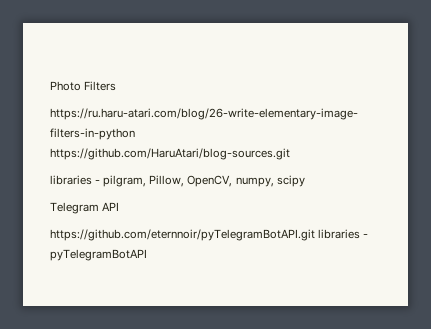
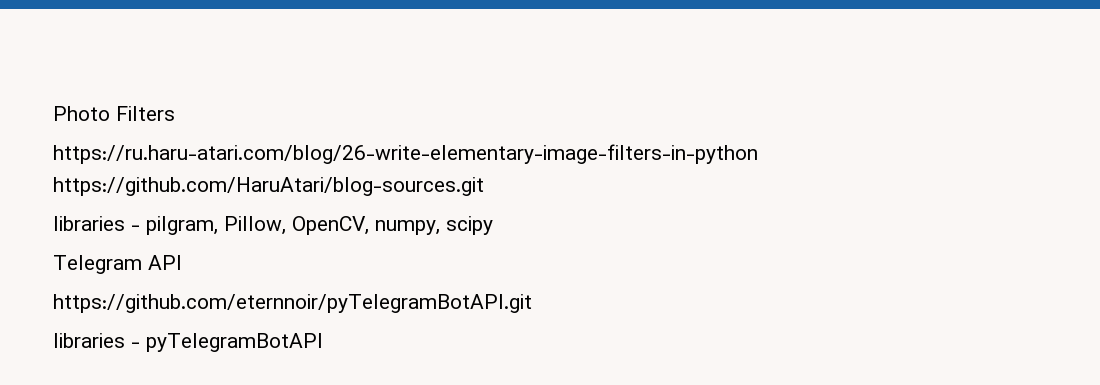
(315, 235) none -> (532, 303) //

